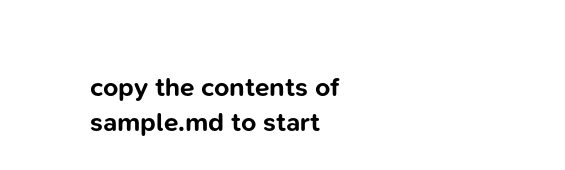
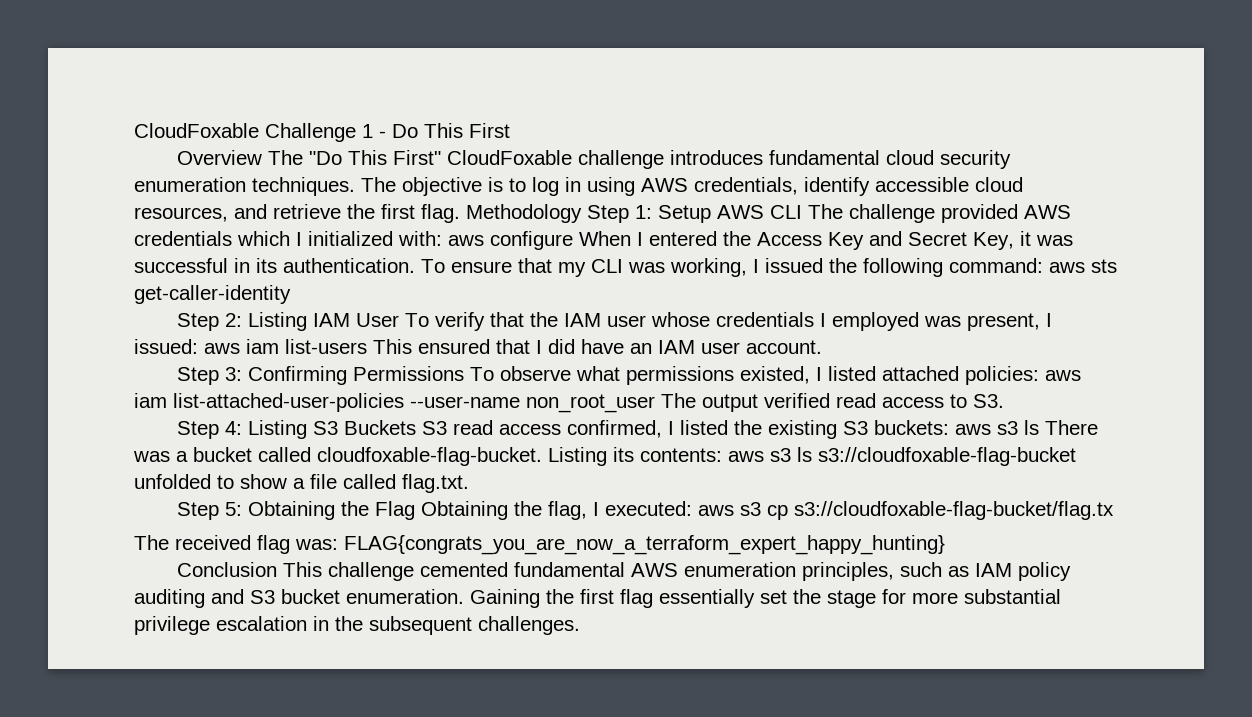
[90,77,342,101] [90,113,321,136] copy the contents of sample.md to start -> [134,123,510,142] [176,150,1011,169] [134,177,1023,196] [134,204,1071,223] [134,231,1073,250] [134,258,1117,277] [134,285,291,304] [176,312,1052,331] [134,339,822,354] [176,366,1081,385] [134,393,1004,413] [176,420,1098,439] [133,447,1076,466] [134,474,469,493] [176,501,1114,520] [134,535,945,555] [176,562,1071,581] [134,589,1061,608] [134,616,580,635] CloudFoxable Challenge 1 - Do This First // Overview The "Do This First" CloudFoxable challenge introduces fundamental cloud security enumeration techniques. The objective is to log in using AWS credentials, identify accessible cloud resources, and retrieve the first flag. Methodology Step 1: Setup AWS CLI The challenge provided AWS credentials which I initialized with: aws configure When I entered the Access Key and Secret Key, it was successful in its authentication. To ensure that my CLI was working, I issued the following command: aws sts get-caller-identity // Step 2: Listing IAM User To verify that the IAM user whose credentials I employed was present, I issued: aws iam list-users This ensured that I did have an IAM user account. // Step 3: Confirming Permissions To observe what permissions existed, I listed attached policies: aws iam list-attached-user-policies --user-name non_root_user The output verified read access to S3. // Step 4: Listing S3 Buckets S3 read access confirmed, I listed the existing S3 buckets: aws s3 ls There was a bucket called cloudfoxable-flag-bucket. Listing its contents: aws s3 ls s3://cloudfoxable-flag-bucket unfolded to show a file called flag.txt. // Step 5: Obtaining the Flag Obtaining the flag, I executed: aws s3 cp s3://cloudfoxable-flag-bucket/flag.tx // The received flag was: FLAG{congrats_you_are_now_a_terraform_expert_happy_hunting} // Conclusion This challenge cemented fundamental AWS enumeration principles, such as IAM policy auditing and S3 bucket enumeration. Gaining the first flag essentially set the stage for more substantial privilege escalation in the subsequent challenges.

